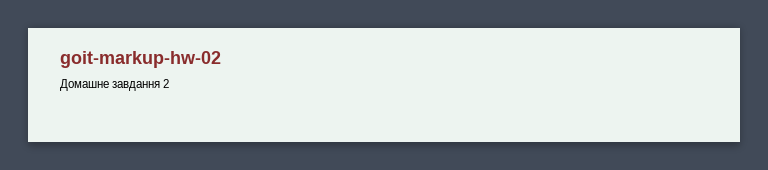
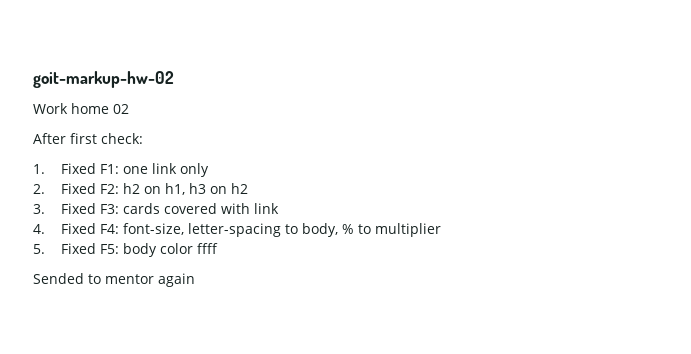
[60,79,170,91] Домашне завдання 2 -> [33,103,129,114] [33,133,143,144] [33,163,209,177] [33,183,248,195] [33,203,279,214] [33,223,441,237] [33,243,218,257] [33,273,195,287] Work home 02 // After first check: // 1. Fixed F1: one link only // 2. Fixed F2: h2 on h1, h3 on h2 // 3. Fixed F3: cards covered with link // 4. Fixed F4: font-size, letter-spacing to body, % to multiplier // 5. Fixed F5: body color ffff // Sended to mentor again

